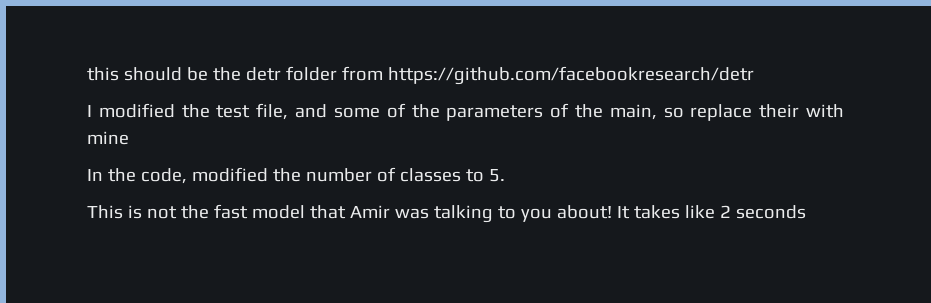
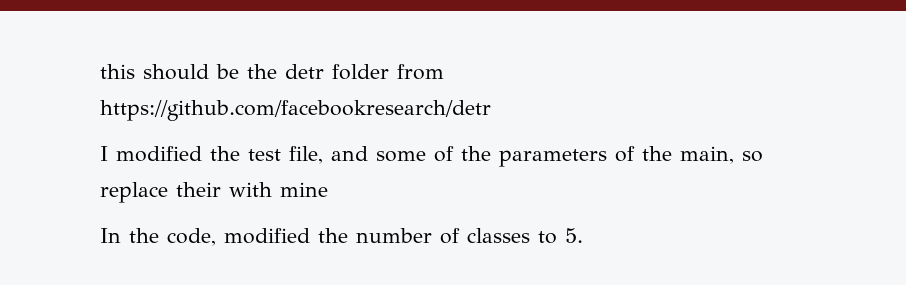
[87,204,806,223] // This is not the fast model that Amir was talking to you about! It takes like 2 seconds -> (583, 235) none

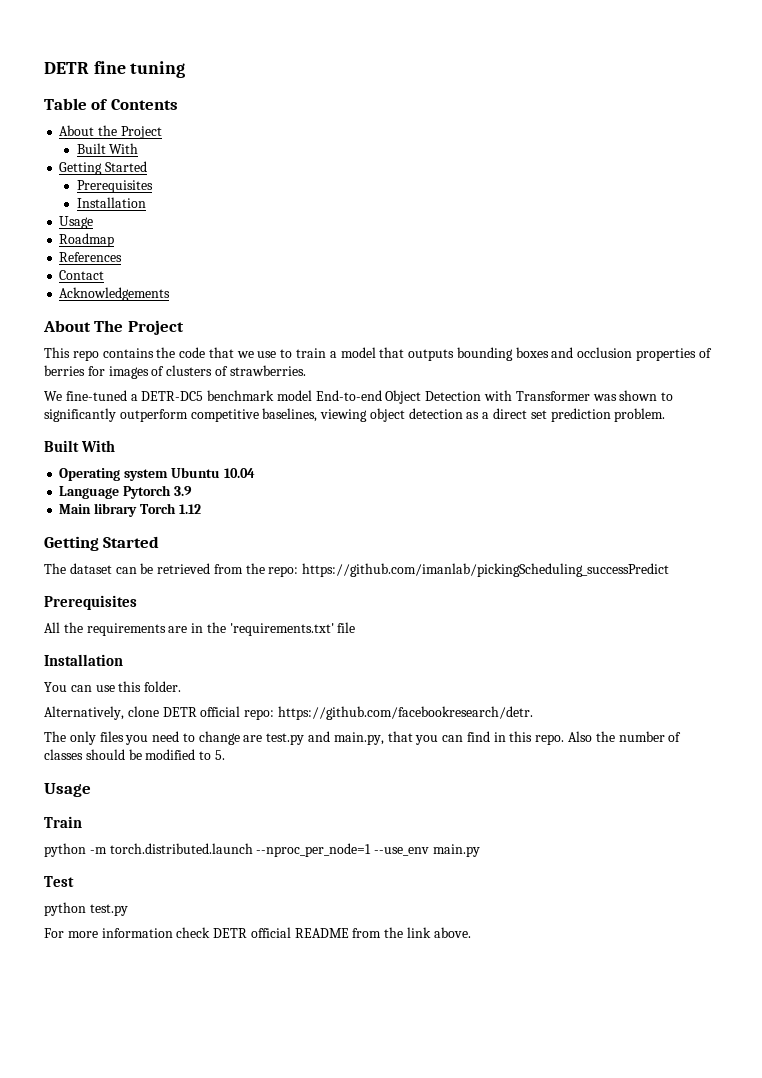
[100,64,444,80] [100,100,491,121] [100,146,763,167] [100,182,328,203] [100,228,310,246] this should be the detr folder from https://github.com/facebookresearch/detr // I modified the test file, and some of the parameters of the main, so replace their with mine // In the code, modified -> [44,61,186,78] [44,98,178,110] [59,125,162,139] [76,143,139,154] [59,161,148,175] [76,180,153,193] [76,197,146,208] [59,216,94,229] [59,233,115,247] [59,252,123,262] [59,270,105,280] [59,287,171,301] [43,320,184,335] [44,347,712,361] [44,365,306,379] [44,390,674,404] [44,408,666,422] [44,440,116,452] [59,467,255,481] [59,485,192,499] [59,503,201,517] [44,536,160,551] [44,563,670,577] [44,595,137,610] [44,622,356,636] [44,654,123,666] [44,681,182,692] [44,706,533,720] [44,731,593,745] DETR fine tuning // Table of Contents // About the Project // Built With // Getting Started // Prerequisites // Installation // Usage // Roadmap // References // Contact // Acknowledgements // About The Project // This repo contains the code that we use to train a model that outputs bounding boxes and occlusion properties of berries for images of clusters of strawberries. // We fine-tuned a DETR-DC5 benchmark model End-to-end Object Detection with Transformer was shown to significantly outperform competitive baselines, viewing object detection as a direct set prediction problem. // Built With // Operating system Ubuntu 10.04 // Language Pytorch 3.9 // Main library Torch 1.12 // Getting Started // The dataset can be retrieved from the repo: https://github.com/imanlab/pickingScheduling_successPredict // Prerequisites // All the requirements are in the 'requirements.txt' file // Installation // You can use this folder. // Alternatively, clone DETR official repo: https://github.com/facebookresearch/detr. // The only files you need to change are test.py and main.py, that you can find in this repo. Also
(530, 235) none -> [85,749,196,760] should be modified
(583, 235) none -> [44,783,91,797] [44,816,82,828] [44,843,480,857] [44,876,74,887] [44,902,128,916] [44,927,471,938] // Usage // Train // python -m torch.distributed.launch --nproc_per_node=1 --use_env main.py // Test // python test.py // For more information check DETR official README from the link above.

